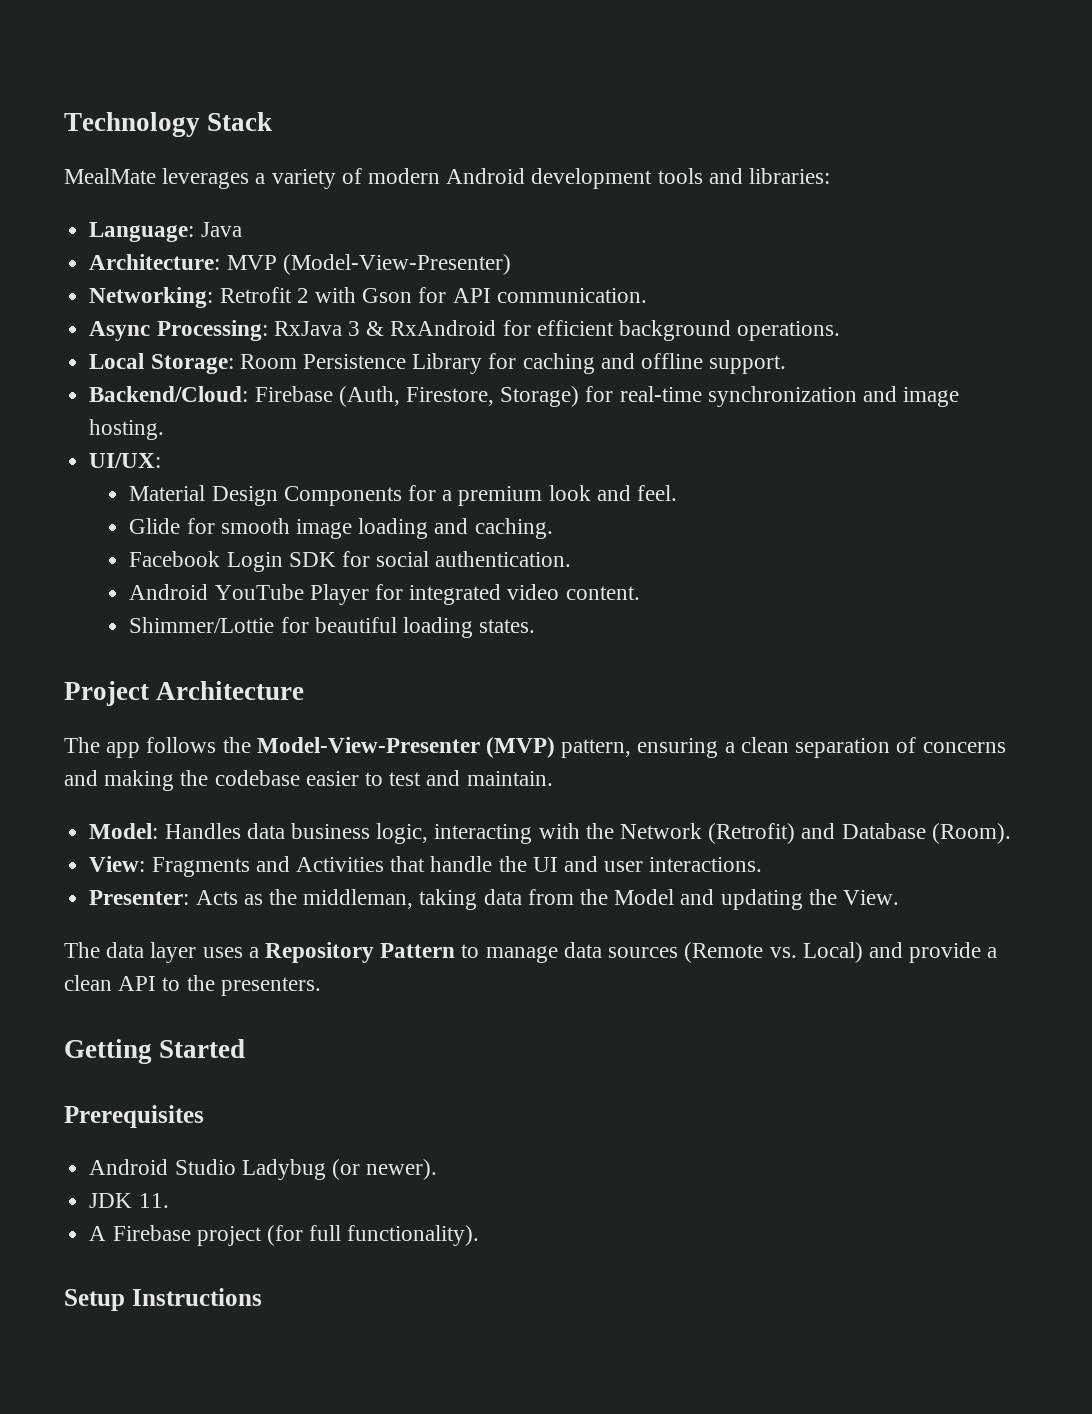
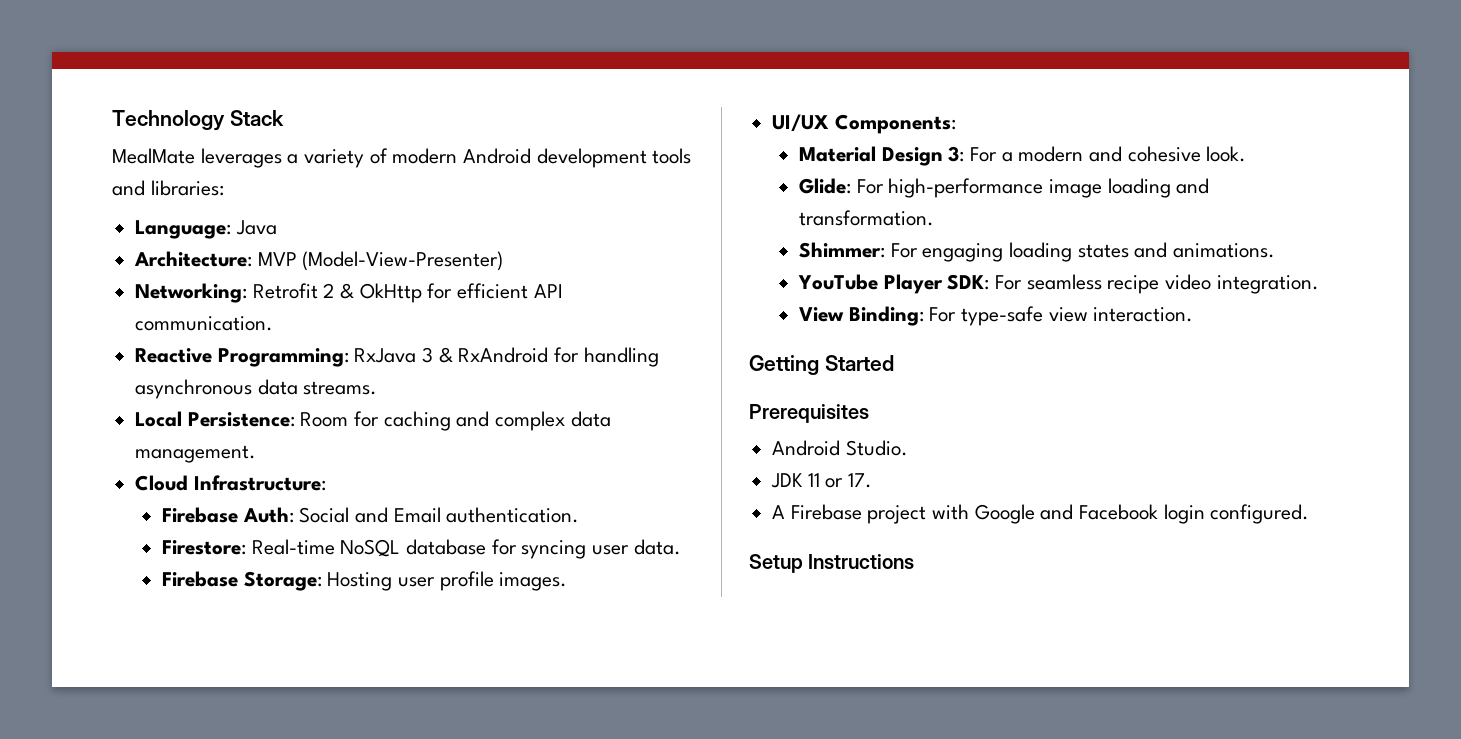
[314,287,447,303] with Gson for -> [340,283,529,303] & OkHttp for efficient
[89,320,268,341] Async Processing: -> [135,348,349,367] Reactive Programming:
[536,320,841,341] [89,353,787,374] [89,386,960,407] [89,419,165,440] [89,453,162,468] [129,485,678,506] [129,518,553,539] [129,551,572,572] [129,584,640,605] [129,617,536,638] [64,681,305,706] [64,737,1006,758] [64,770,553,791] [89,823,1011,844] [89,856,763,877] [89,889,900,910] [64,942,998,963] [64,975,321,996] [64,1039,246,1064] [64,1105,204,1128] [89,1159,438,1180] [89,1193,169,1208] [89,1225,480,1246] efficient background operations. // Local Storage: Room Persistence Library for caching and offline support. // Backend/Cloud: Firebase (Auth, Firestore, Storage) for real-time synchronization and image hosting. // UI/UX: // Material Design Components for a premium look and feel. // Glide for smooth image loading and caching. // Facebook Login SDK for social authentication. // Android YouTube Player for integrated video content. // Shimmer/Lottie for beautiful loading states. // Project Architecture // The app follows the Model-View-Presenter (MVP) pattern, ensuring a clean separation of concerns and making the codebase easier to test and maintain. // Model: Handles data business logic, interacting with the Network (Retrofit) and Database (Room). // View: Fragments and Activities that handle the UI and user interactions. // Presenter: Acts as the middleman, taking data from the Model and updating the View. // The data layer uses a Repository Pattern to manage data sources (Remote vs. Local) and provide a clean API to the presenters. // Getting Started // Prerequisites // Android Studio Ladybug (or newer). // JDK 11. // A Firebase project (for full functionality). -> [583,347,659,367] [135,379,378,399] [135,411,611,431] [135,445,257,463] [135,475,326,491] [161,507,580,523] [161,539,681,559] [161,571,568,591] [772,114,956,134] [798,146,1247,166] [798,178,1210,198] [798,210,934,226] [798,242,1275,262] [797,274,1319,294] [798,306,1194,326] [749,355,894,375] [749,404,869,423] [772,440,908,456] [771,473,873,488] [772,504,1310,524] handling asynchronous data streams. // Local Persistence: Room for caching and complex data management. // Cloud Infrastructure: // Firebase Auth: Social and Email authentication. // Firestore: Real-time NoSQL database for syncing user data. // Firebase Storage: Hosting user profile images. // UI/UX Components: // Material Design 3: For a modern and cohesive look. // Glide: For high-performance image loading and transformation. // Shimmer: For engaging loading states and animations. // YouTube Player SDK: For seamless recipe video integration. // View Binding: For type-safe view interaction. // Getting Started // Prerequisites // Android Studio. // JDK 11 or 17. // A Firebase project with Google and Facebook login configured.

